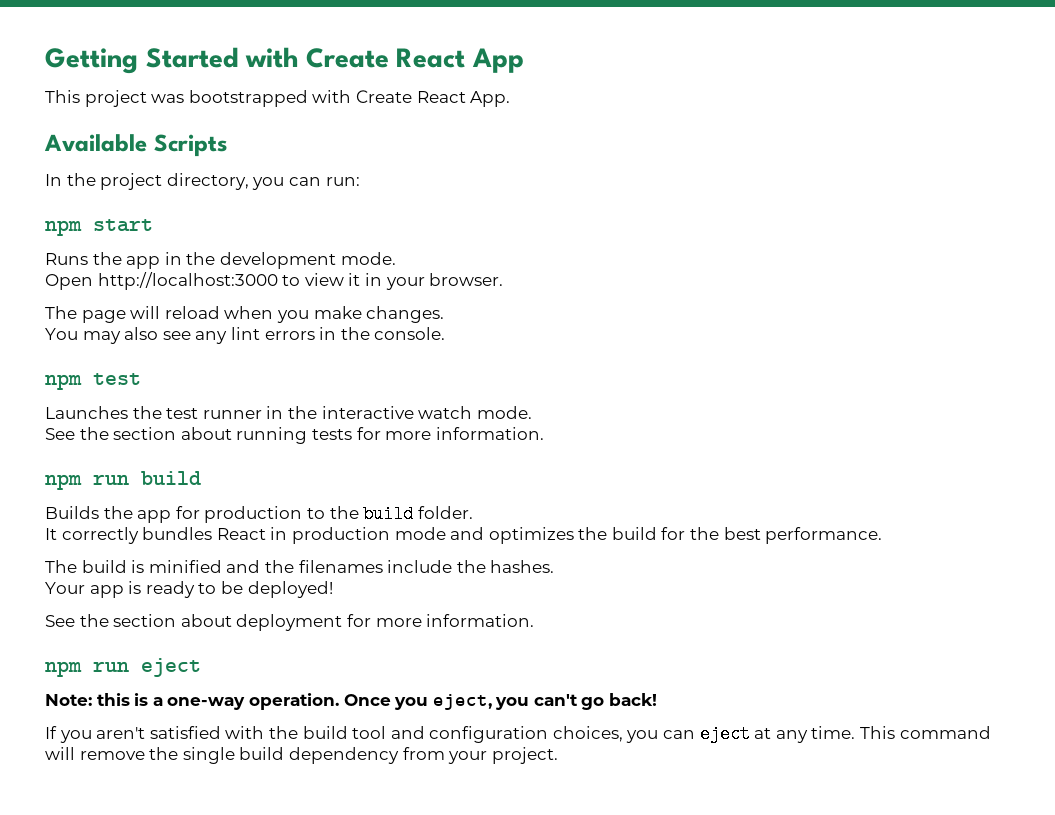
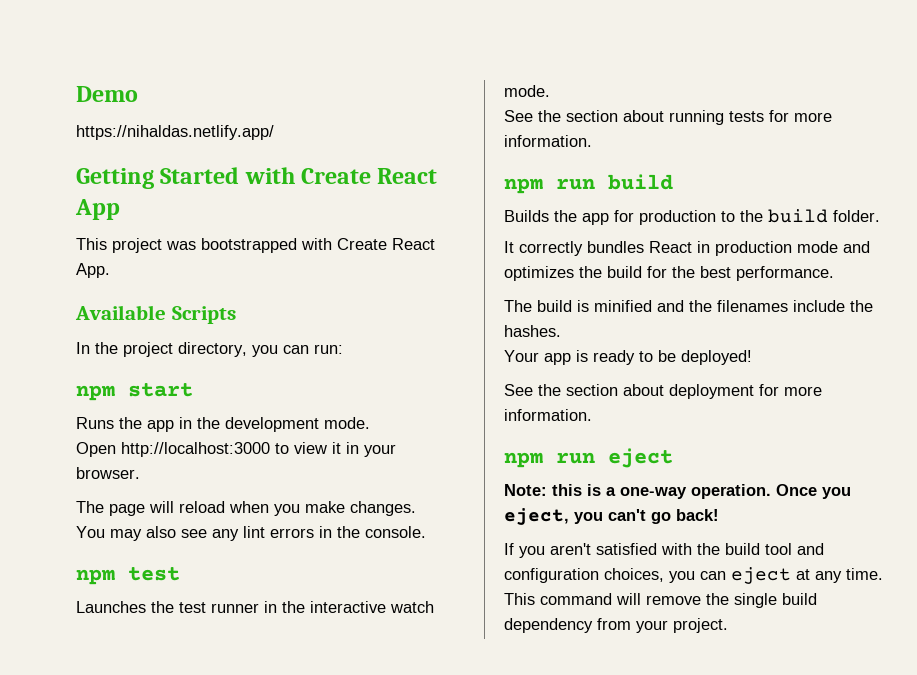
(45, 61) none -> [76,86,138,102] [76,125,274,140] Demo // https://nihaldas.netlify.app/ //

